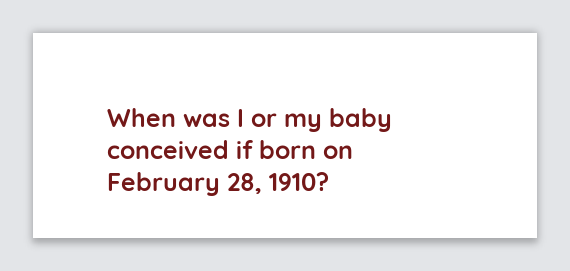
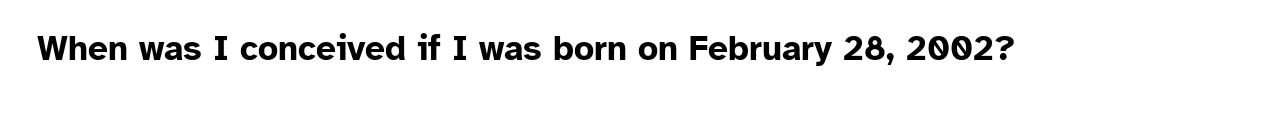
[251,108,392,132] [107,140,253,159] or my baby conceived if -> [240,33,542,60] conceived if I was
[269,172,329,191] 1910? -> [906,36,1015,60] 2002?

